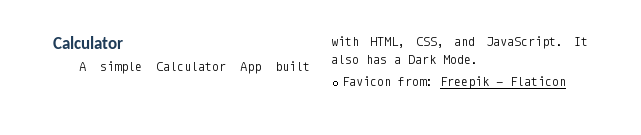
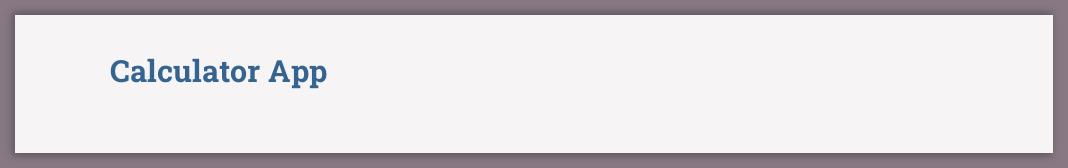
[53,36,123,49] [78,61,310,74] [331,36,588,49] [331,55,478,64] [342,76,566,89] Calculator // A simple Calculator App built with HTML, CSS, and JavaScript. It also has a Dark Mode. // Favicon from: Freepik - Flaticon -> [110,58,328,89] Calculator App

